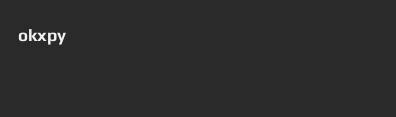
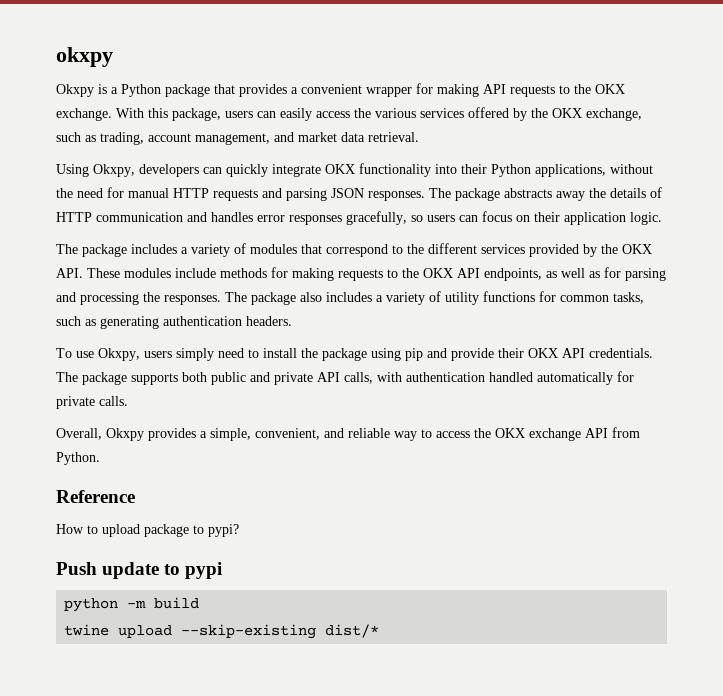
(66, 37) none -> [56,83,625,97] [56,107,642,121] [56,132,419,145] [56,163,653,177] [56,187,662,201] [56,211,662,225] [56,243,652,257] [56,267,666,281] [56,291,644,305] [56,316,292,329] [56,348,653,361] [56,371,634,385] [56,396,128,409] [56,427,640,441] [56,452,100,465] [56,490,135,503] [56,524,239,537] [56,562,223,579] [64,597,200,612] [64,624,380,639] // Okxpy is a Python package that provides a convenient wrapper for making API requests to the OKX exchange. With this package, users can easily access the various services offered by the OKX exchange, such as trading, account management, and market data retrieval. // Using Okxpy, developers can quickly integrate OKX functionality into their Python applications, without the need for manual HTTP requests and parsing JSON responses. The package abstracts away the details of HTTP communication and handles error responses gracefully, so users can focus on their application logic. // The package includes a variety of modules that correspond to the different services provided by the OKX API. These modules include methods for making requests to the OKX API endpoints, as well as for parsing and processing the responses. The package also includes a variety of utility functions for common tasks, such as generating authentication headers. // To use Okxpy, users simply need to install the package using pip and provide their OKX API credentials. The package supports both public and private API calls, with authentication handled automatically for private calls. // Overall, Okxpy provides a simple, convenient, and reliable way to access the OKX exchange API from Python. // Reference // How to upload package to pypi? // Push update to pypi // python -m build // twine upload --skip-existing dist/*

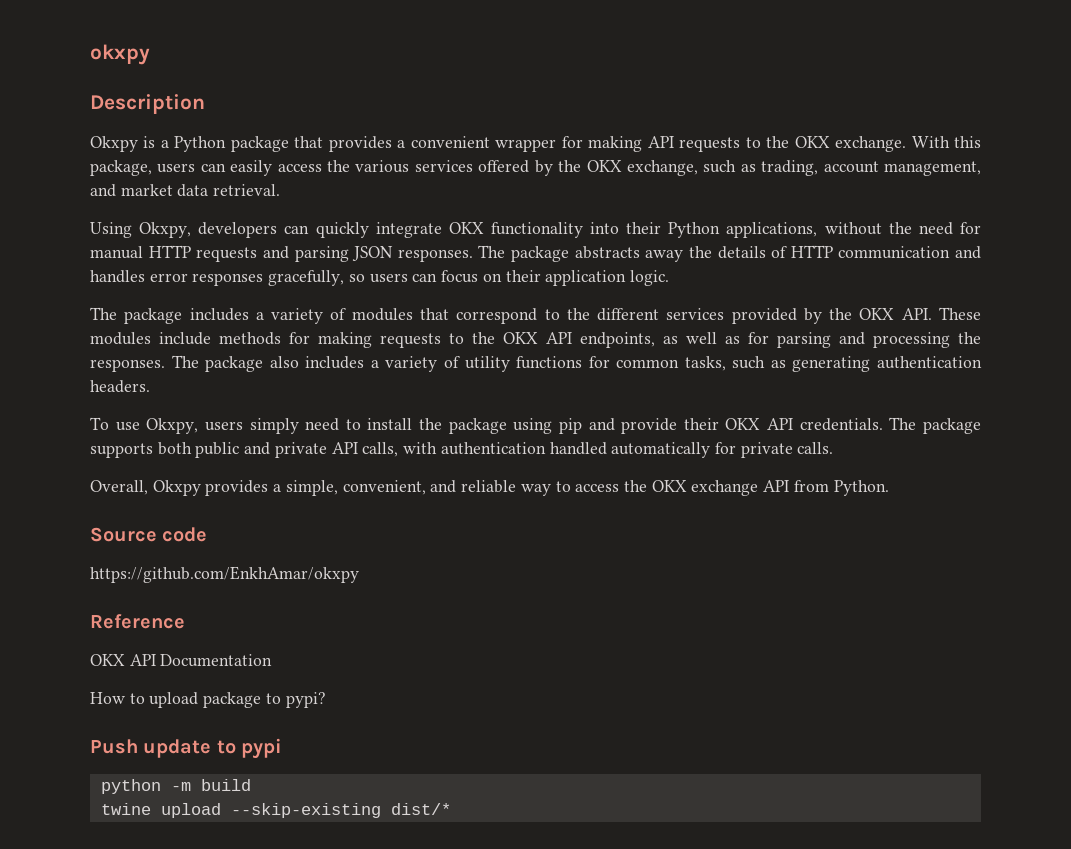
(113, 57) none -> [90,94,205,114] // Description
[56,490,135,503] Reference -> [90,527,208,542] [90,566,359,583] [90,614,185,629] [90,654,273,667] Source code // https://github.com/EnkhAmar/okxpy // Reference // OKX API Documentation

